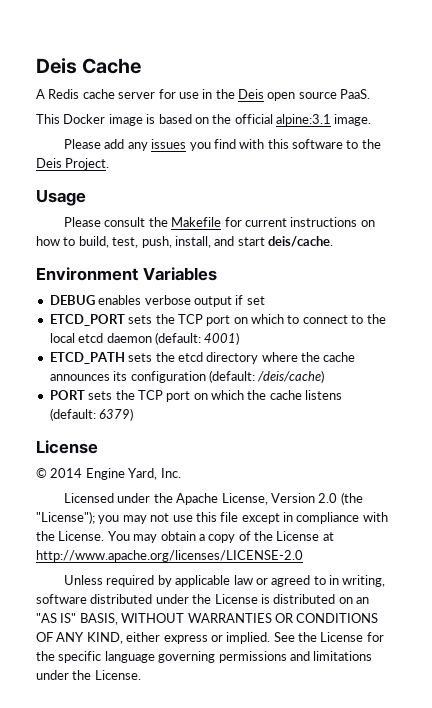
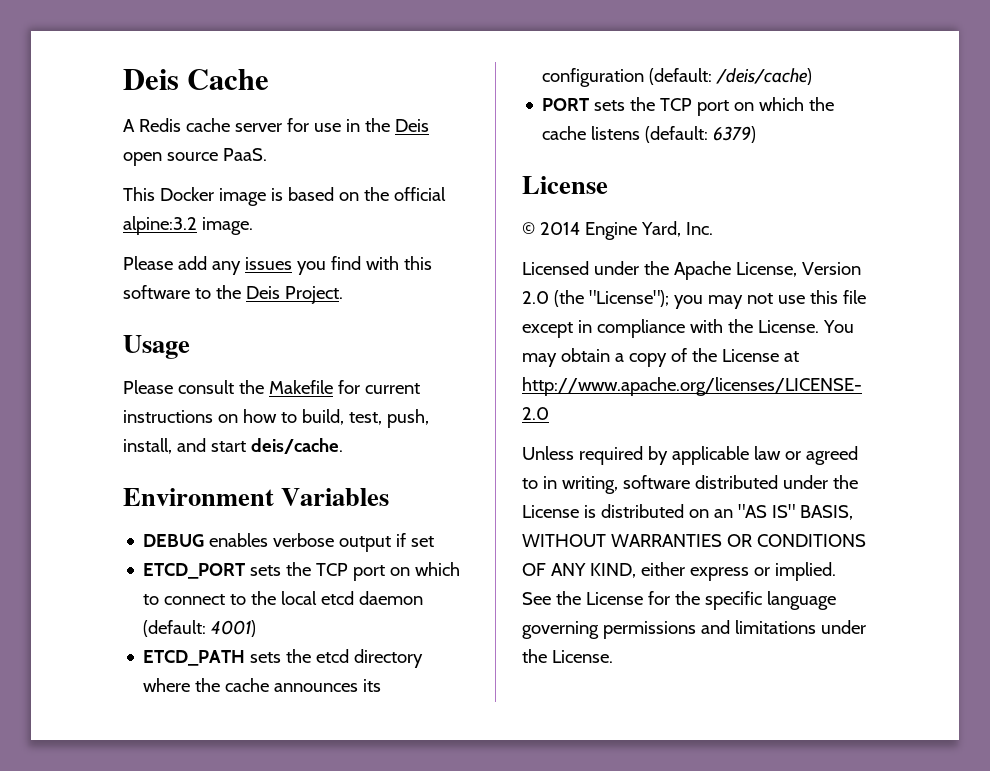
[276,114,331,126] alpine:3.1 -> [123,216,197,235] alpine:3.2

